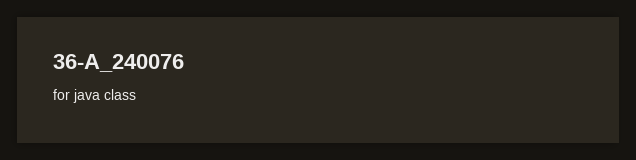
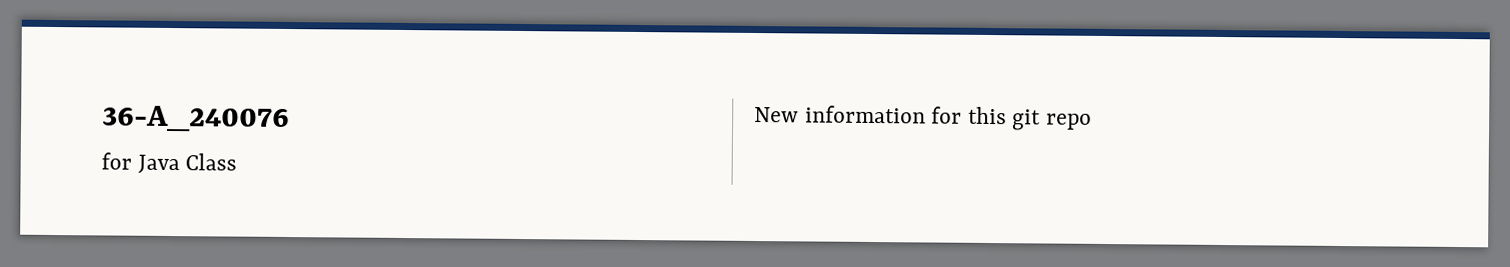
[73,89,136,103] java class -> [137,153,238,175] [754,105,1093,131] Java Class // New information for this git repo

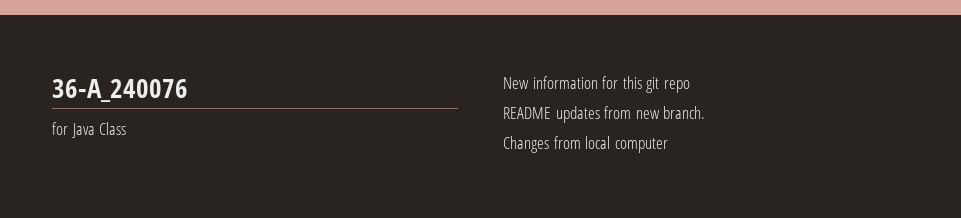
(1093, 121) none -> [503,106,706,123] [503,136,668,153] // README updates from new branch. // Changes from local computer

